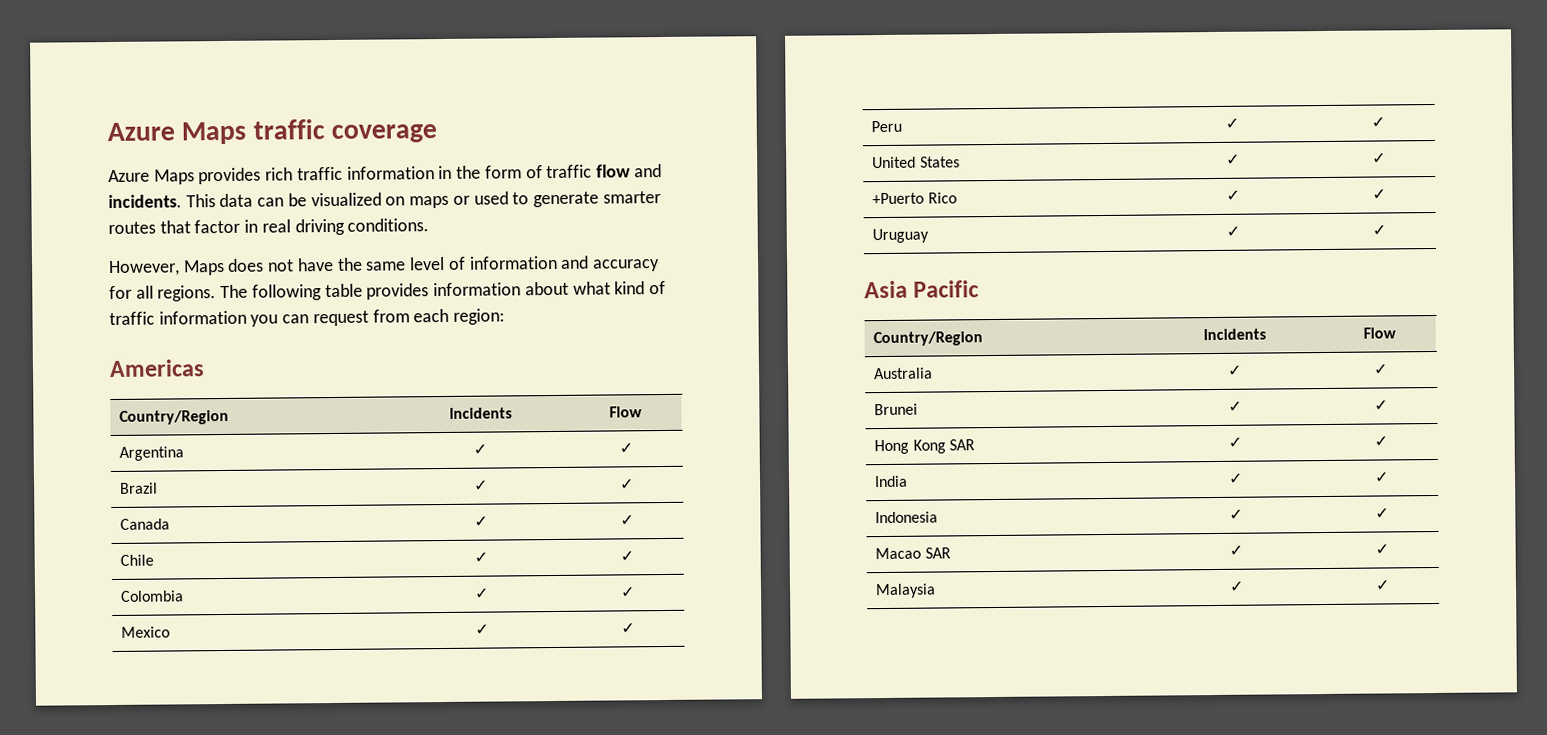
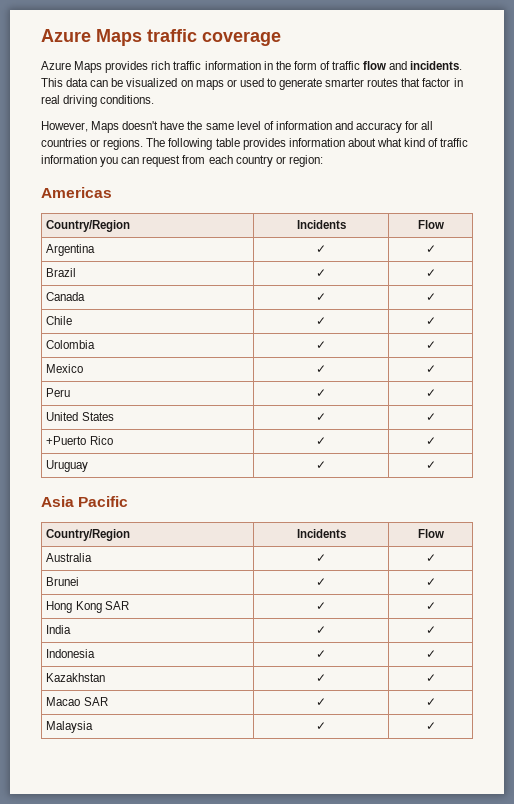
[227,258,295,272] does not -> [122,121,159,130] doesn't
(154, 292) none -> [41,138,101,147] countries or
(450, 315) none -> [235,155,286,167] country or
(1389, 513) none -> [46,673,106,682] [316,674,326,682] [425,674,436,682] // Kazakhstan | ✓ | ✓

